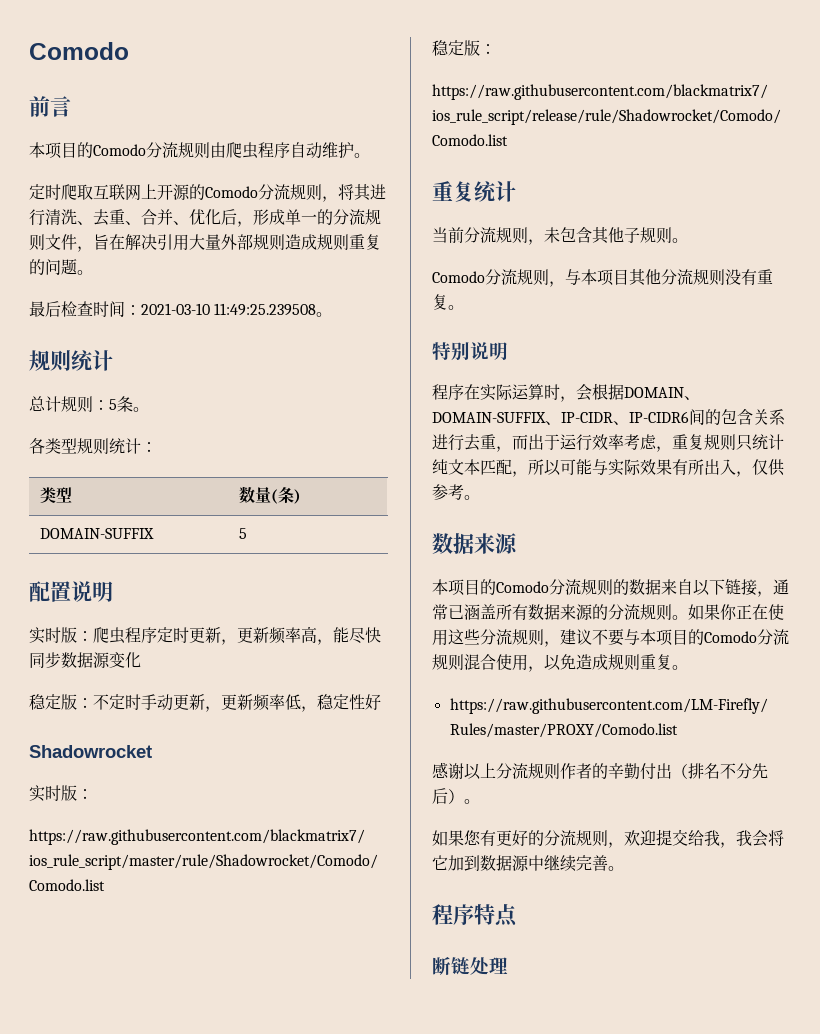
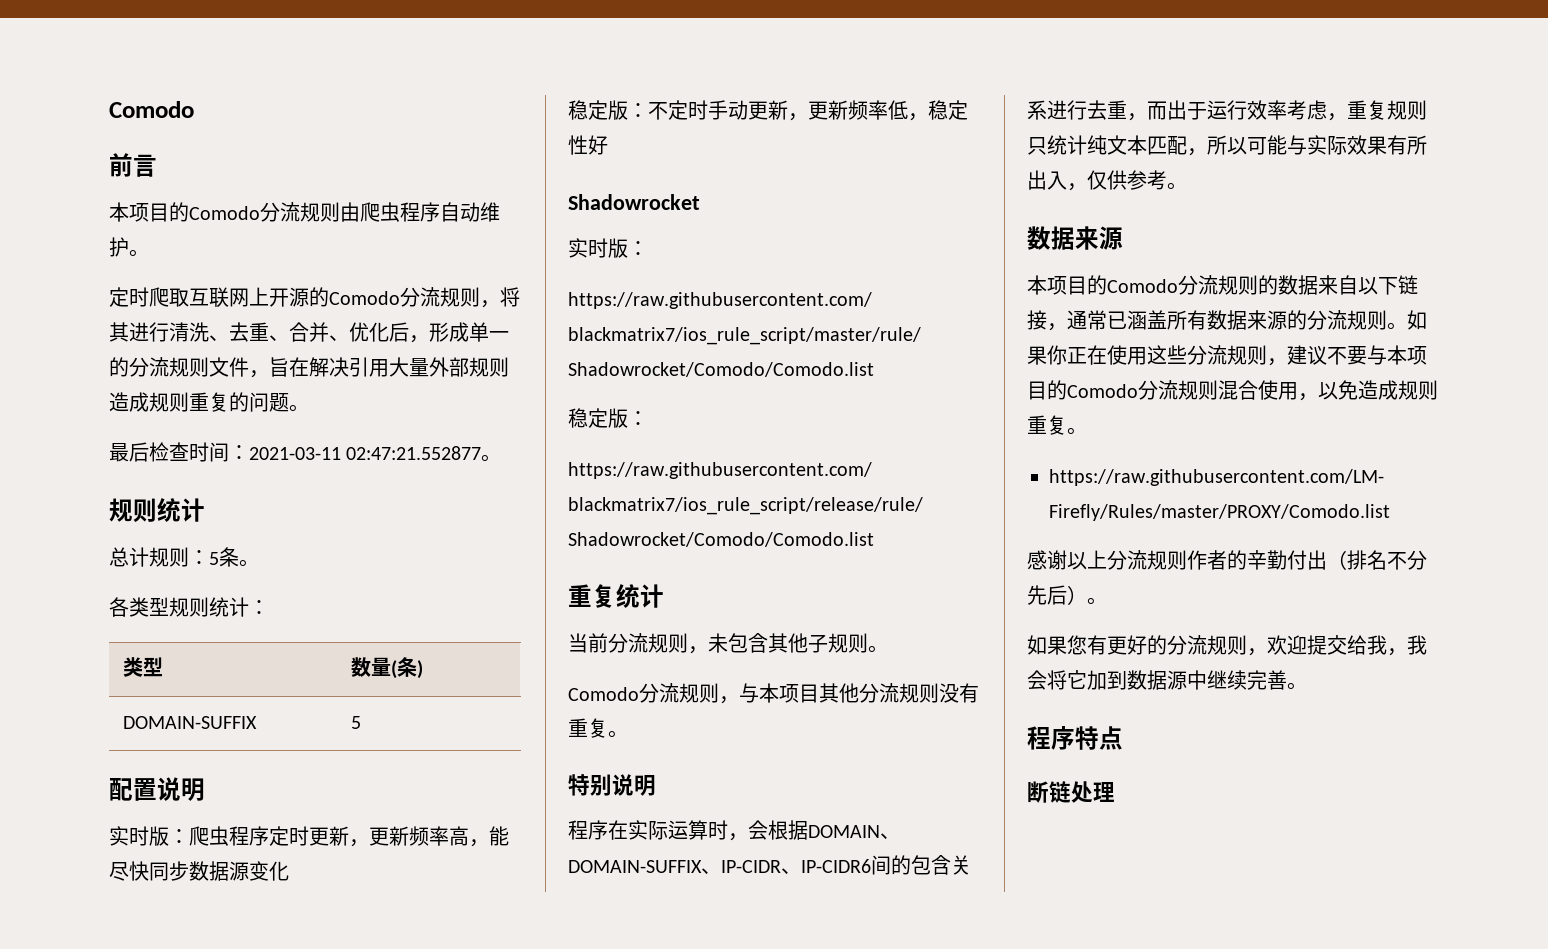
[141,303,317,316] 2021-03-10 11:49:25.239508 -> [249,446,482,460] 2021-03-11 02:47:21.552877

